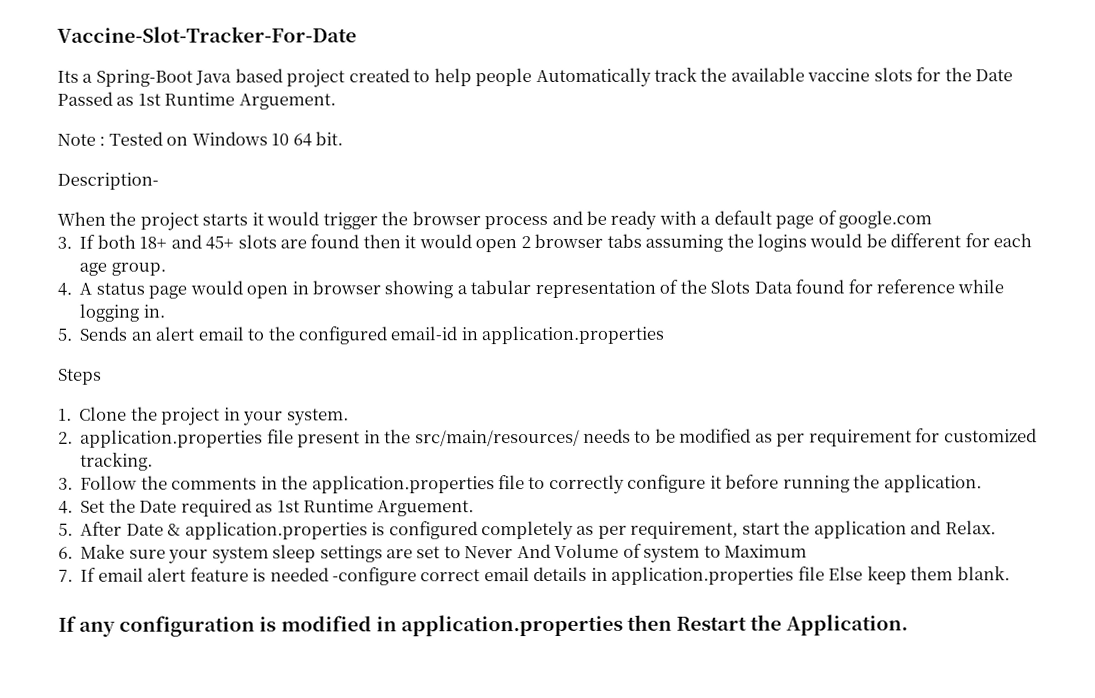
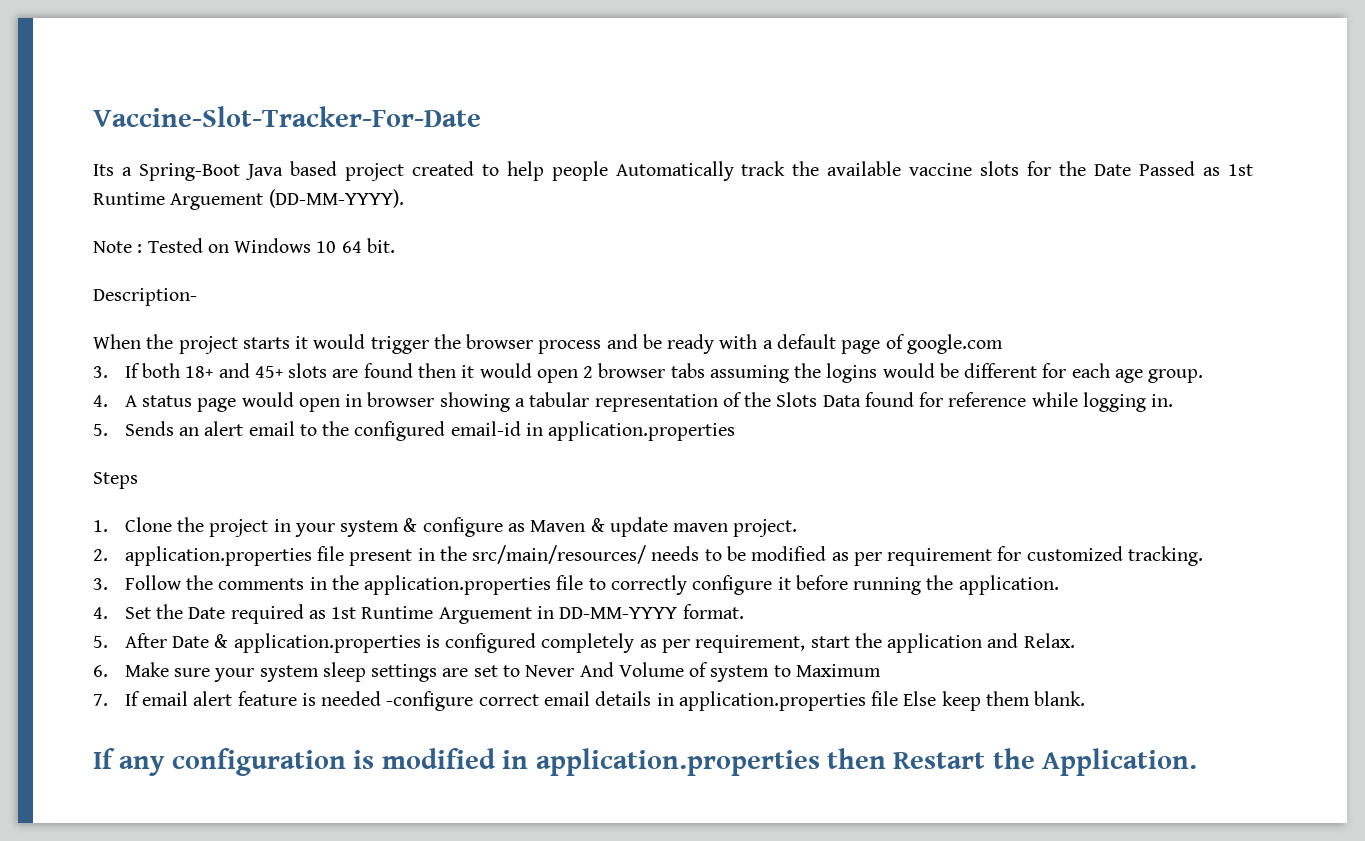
[238,93,336,110] Arguement. -> [170,189,404,210] Arguement (DD-MM-YYYY).
[286,408,349,426] system. -> [340,517,798,537] system & configure as Maven & update maven project.
[377,500,475,517] Arguement. -> [438,604,744,624] Arguement in DD-MM-YYYY format.

